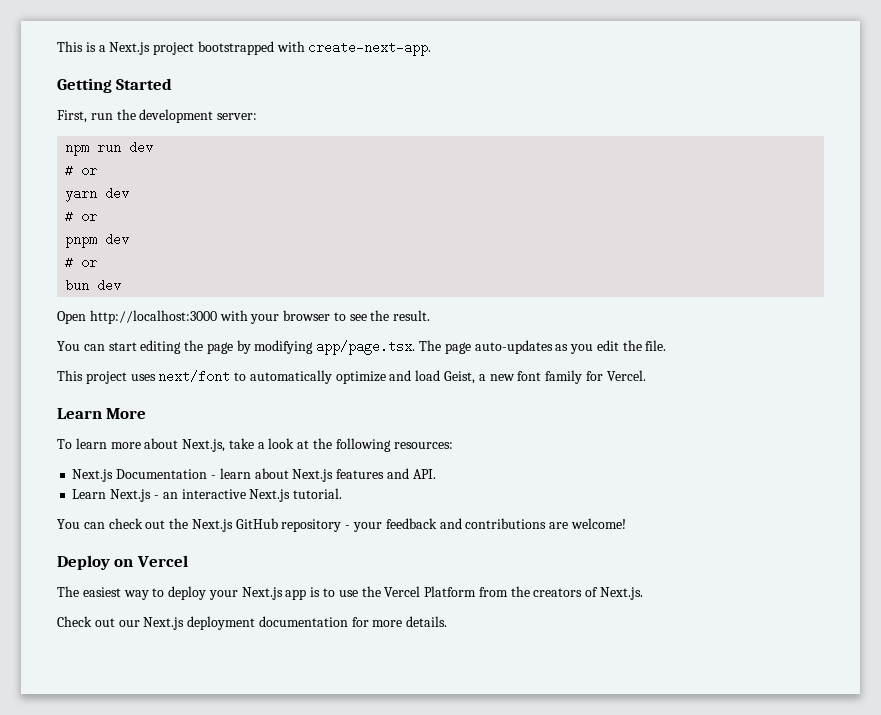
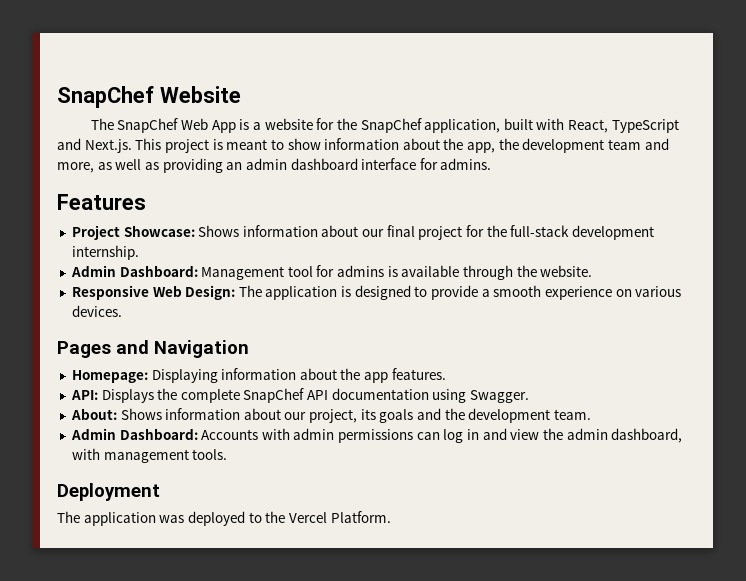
[57,41,432,56] [57,78,173,93] [57,109,258,123] [65,141,154,156] [65,164,98,177] [65,187,130,202] [65,210,98,223] [65,233,130,248] [65,256,98,269] [65,279,122,292] [57,310,431,324] [57,340,667,355] [57,370,646,384] [57,408,147,419] [57,438,453,452] [72,468,436,482] [72,488,343,502] [57,518,626,532] [57,555,188,570] [57,586,644,600] [57,616,448,630] This is a Next.js project bootstrapped with create-next-app. // Getting Started // First, run the development server: // npm run dev // # or // yarn dev // # or // pnpm dev // # or // bun dev // Open http://localhost:3000 with your browser to see the result. // You can start editing the page by modifying app/page.tsx. The page auto-updates as you edit the file. // This project uses next/font to automatically optimize and load Geist, a new font family for Vercel. // Learn More // To learn more about Next.js, take a look at the following resources: // Next.js Documentation - learn about Next.js features and API. // Learn Next.js - an interactive Next.js tutorial. // You can check out the Next.js GitHub repository - your feedback and contributions are welcome! // Deploy on Vercel // The easiest way to deploy your Next.js app is to use the Vercel Platform from the creators of Next.js. // Check out our Next.js deployment documentation for more details. -> [57,86,241,108] [90,118,679,133] [57,138,669,153] [57,158,492,173] [57,194,146,210] [71,225,654,240] [71,245,139,260] [70,265,593,280] [71,285,682,300] [71,305,122,317] [57,340,249,358] [71,368,446,383] [70,388,530,403] [70,408,591,423] [70,428,683,443] [71,448,228,463] [57,483,160,501] [57,511,391,526] SnapChef Website // The SnapChef Web App is a website for the SnapChef application, built with React, TypeScript and Next.js. This project is meant to show information about the app, the development team and more, as well as providing an admin dashboard interface for admins. // Features // Project Showcase: Shows information about our final project for the full-stack development internship. // Admin Dashboard: Management tool for admins is available through the website. // Responsive Web Design: The application is designed to provide a smooth experience on various devices. // Pages and Navigation // Homepage: Displaying information about the app features. // API: Displays the complete SnapChef API documentation using Swagger. // About: Shows information about our project, its goals and the development team. // Admin Dashboard: Accounts with admin permissions can log in and view the admin dashboard, with management tools. // Deployment // The application was deployed to the Vercel Platform.

